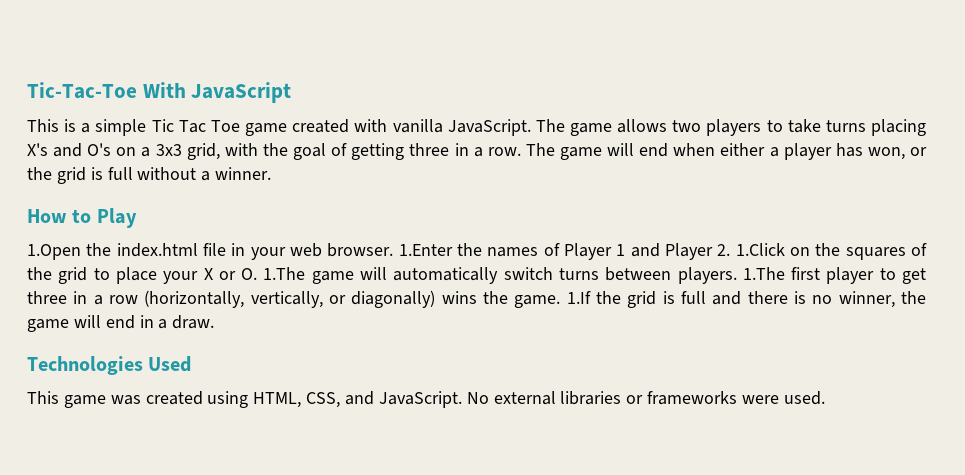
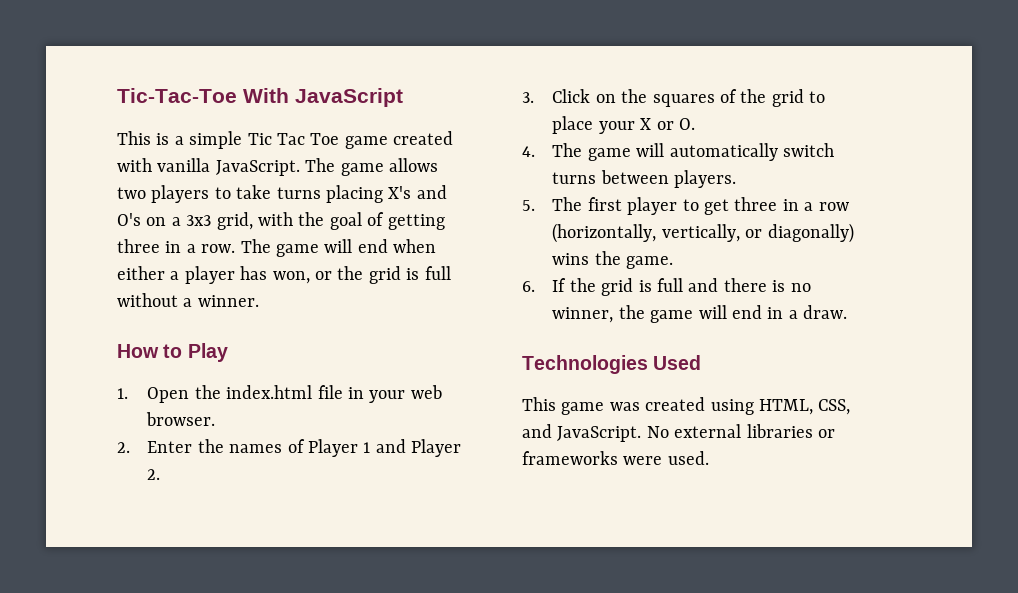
[27,244,81,260] 1.Open -> [117,387,190,403] 1. Open
[398,244,453,256] 1.Enter -> [117,441,193,453] // 2. Enter
[735,243,785,256] 1.Click -> [522,89,591,103] // 3. Click
[263,267,306,280] 1.The -> [522,143,583,157] // 4. The
[742,267,785,280] 1.The -> [522,197,583,211] // 5. The
[566,291,591,304] 1.If -> [522,278,567,292] // 6. If

